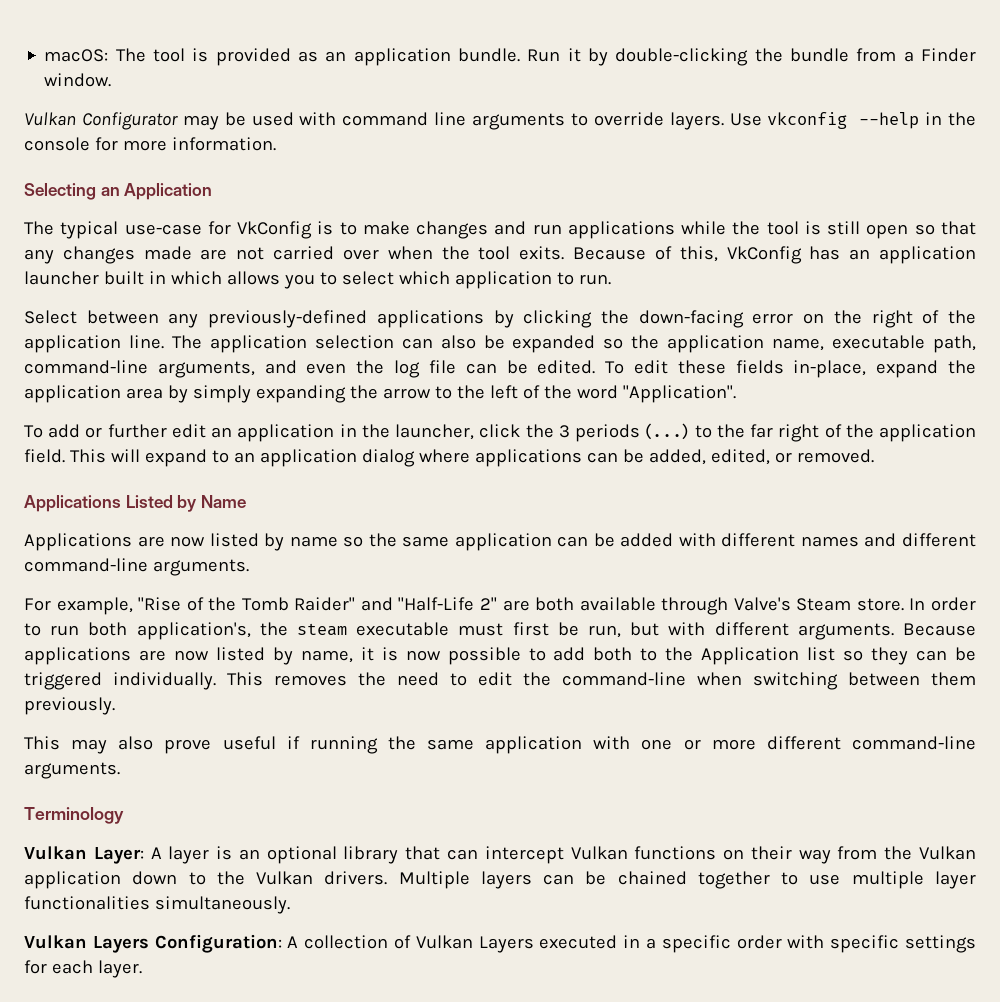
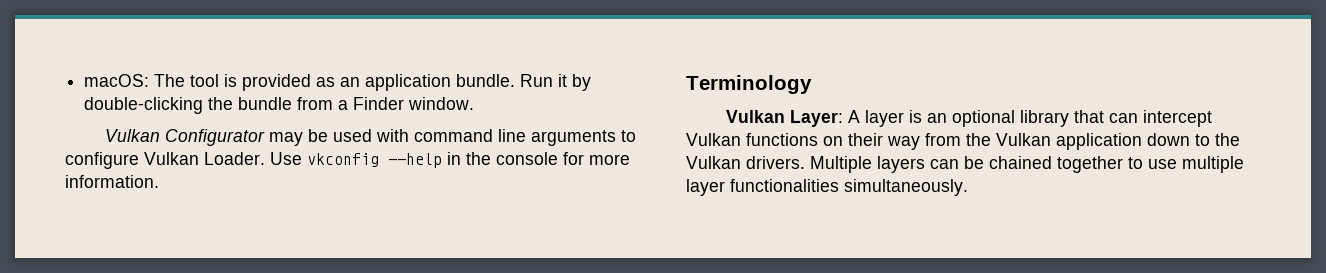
[593,112,724,130] override layers. -> [65,152,265,169] configure Vulkan Loader.
[24,183,213,200] [24,221,977,239] [24,246,977,264] [24,271,611,289] [24,310,976,328] [24,335,977,353] [24,360,976,378] [24,385,736,403] [24,423,976,442] [24,449,874,467] [24,495,246,512] [24,533,976,551] [24,558,249,576] [24,597,976,615] [24,622,977,640] [24,647,977,665] [24,672,976,690] [24,697,115,715] [24,736,976,754] [24,762,120,779] // Selecting an Application // The typical use-case for VkConfig is to make changes and run applications while the tool is still open so that any changes made are not carried over when the tool exits. Because of this, VkConfig has an application launcher built in which allows you to select which application to run. // Select between any previously-defined applications by clicking the down-facing error on the right of the application line. The application selection can also be expanded so the application name, executable path, command-line arguments, and even the log file can be edited. To edit these fields in-place, expand the application area by simply expanding the arrow to the left of the word "Application". // To add or further edit an application in the launcher, click the 3 periods (...) to the far right of the application field. This will expand to an application dialog where applications can be added, edited, or removed. // Applications Listed by Name // Applications are now listed by name so the same application can be added with different names and different command-line arguments. // For example, "Rise of the Tomb Raider" and "Half-Life 2" are both available through Valve's Steam store. In order to run both application's, the steam executable must first be run, but with different arguments. Because applications are now listed by name, it is now possible to add both to the Application list so they can be triggered individually. This removes the need to edit the command-line when switching between them previously. // This may also prove useful if running the same application with one or more different command-line arguments. -> (159, 181) none
[24,934,976,953] [24,960,142,978] // Vulkan Layers Configuration: A collection of Vulkan Layers executed in a specific order with specific settings for each layer. -> (968, 187) none

